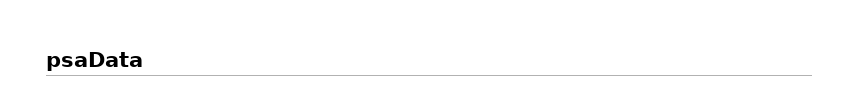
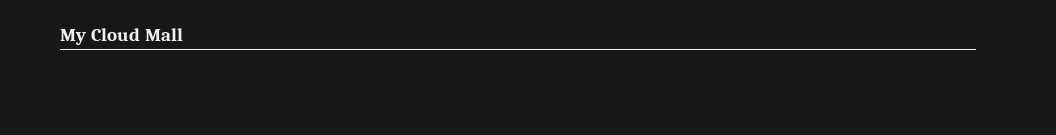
[46,52,143,71] psaData -> [60,28,184,45] My Cloud Mall

